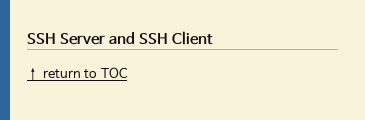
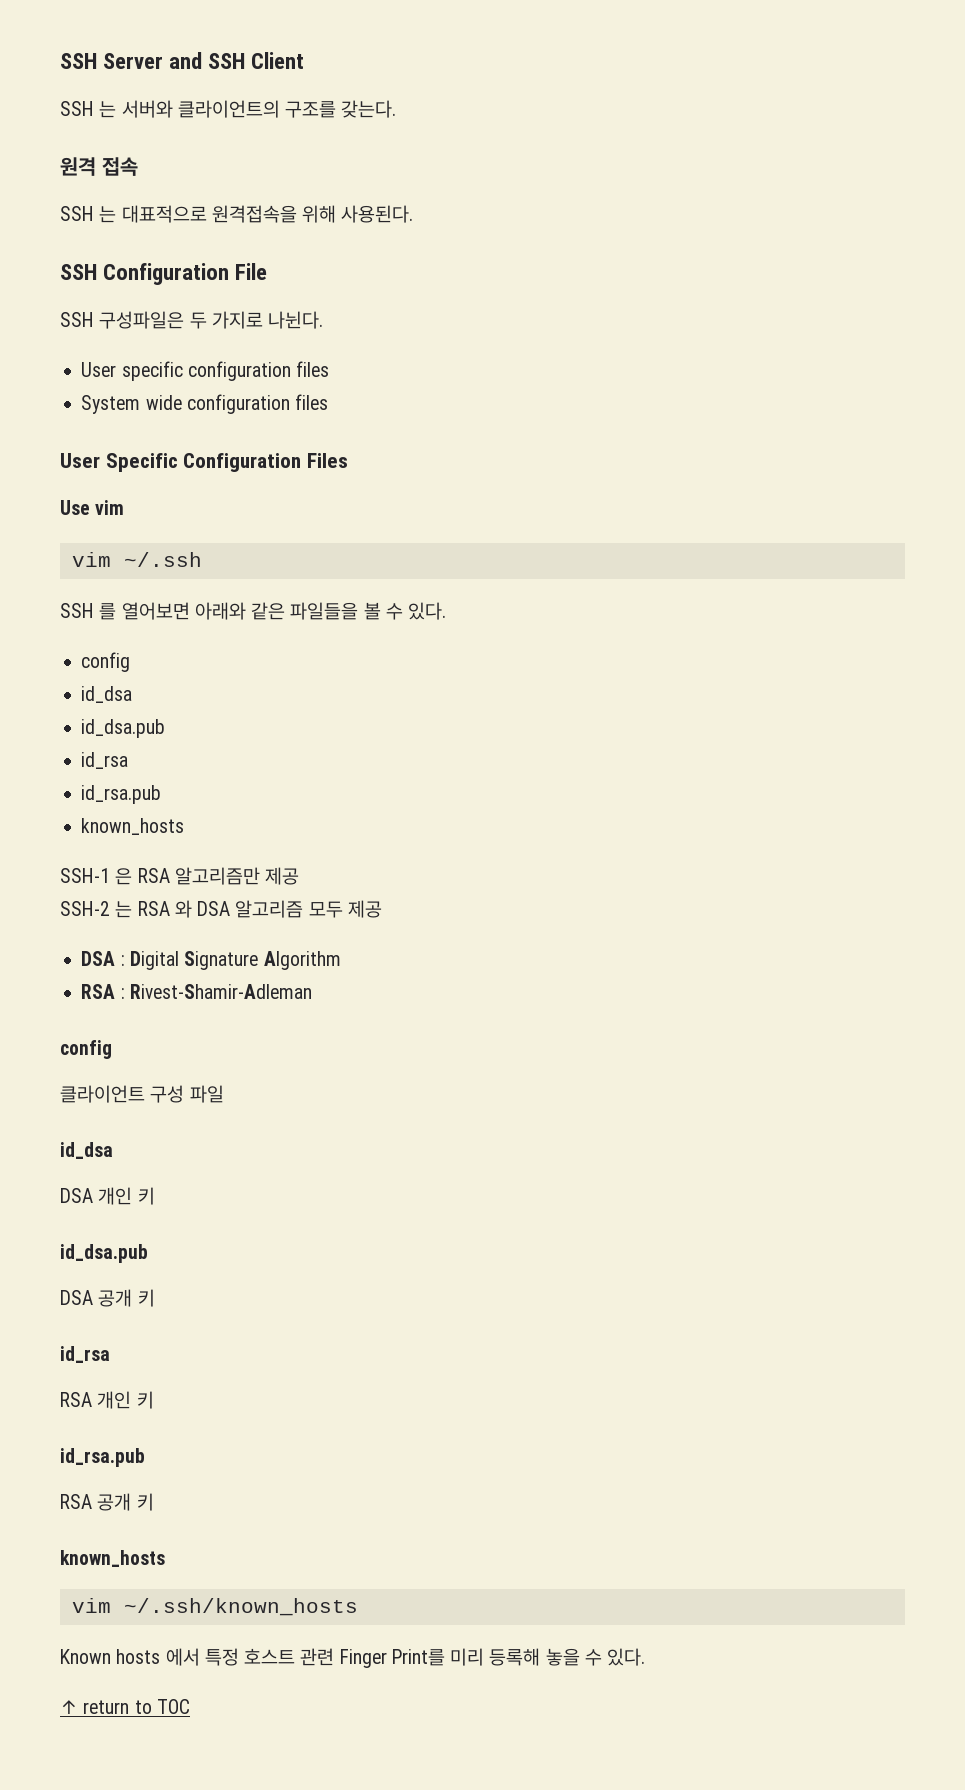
(213, 38) none -> [60,100,397,118] [60,157,138,176] [60,205,414,223] [60,263,268,285] [60,311,324,329] [81,361,330,381] [81,394,329,414] [60,453,349,472] [60,500,125,515] [71,552,202,567] [60,602,447,620] [81,652,131,672] [81,686,133,703] [81,719,166,738] [81,752,129,769] [81,785,162,804] [81,818,185,835] [60,867,300,885] [60,900,382,918] [81,951,341,970] [81,984,312,999] [60,1040,112,1059] [60,1085,224,1103] [60,1142,113,1159] [60,1187,155,1205] [60,1244,148,1263] [60,1289,155,1307] [60,1346,110,1363] [60,1391,154,1409] [60,1448,145,1467] [60,1493,154,1511] [60,1550,165,1567] [71,1598,358,1616] [60,1648,646,1668] // SSH 는 서버와 클라이언트의 구조를 갖는다. // 원격 접속 // SSH 는 대표적으로 원격접속을 위해 사용된다. // SSH Configuration File // SSH 구성파일은 두 가지로 나뉜다. // User specific configuration files // System wide configuration files // User Specific Configuration Files // Use vim // vim ~/.ssh // SSH 를 열어보면 아래와 같은 파일들을 볼 수 있다. // config // id_dsa // id_dsa.pub // id_rsa // id_rsa.pub // known_hosts // SSH-1 은 RSA 알고리즘만 제공 // SSH-2 는 RSA 와 DSA 알고리즘 모두 제공 // DSA : Digital Signature Algorithm // RSA : Rivest-Shamir-Adleman // config // 클라이언트 구성 파일 // id_dsa // DSA 개인 키 // id_dsa.pub // DSA 공개 키 // id_rsa // RSA 개인 키 // id_rsa.pub // RSA 공개 키 // known_hosts // vim ~/.ssh/known_hosts // Known hosts 에서 특정 호스트 관련 Finger Print를 미리 등록해 놓을 수 있다.

